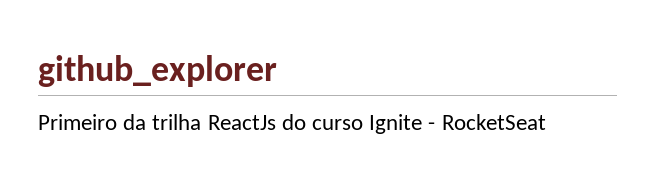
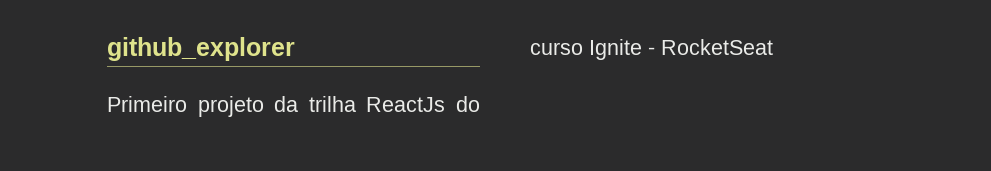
(117, 122) none -> [197,96,264,117] projeto

